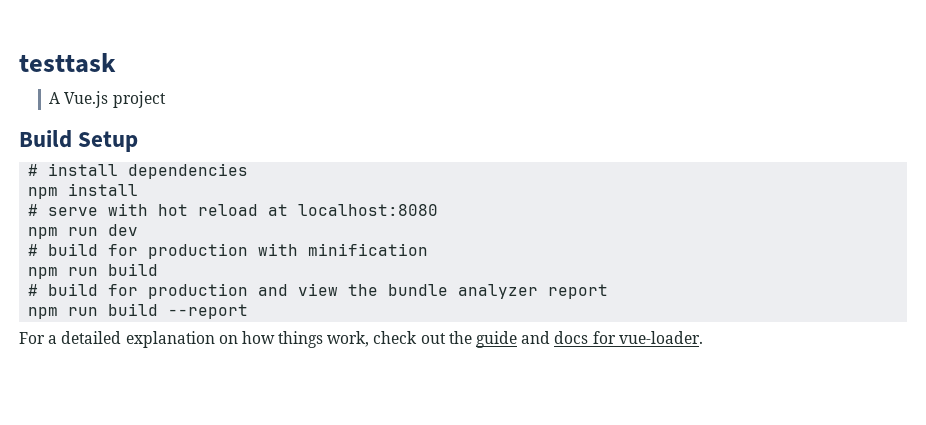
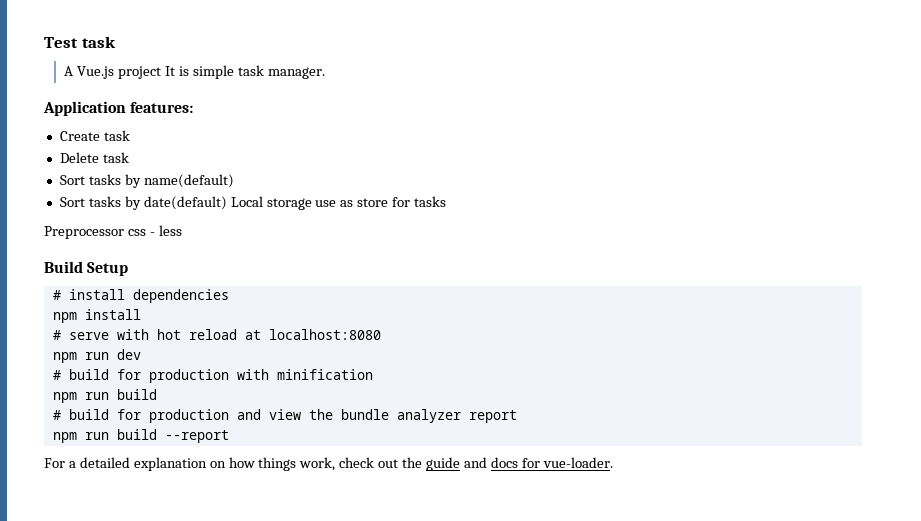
[19,53,116,73] testtask -> [44,36,116,48] Test task
(166, 99) none -> [164,65,325,79] [43,101,194,116] [59,130,130,141] [59,152,129,163] [59,174,234,188] [59,196,447,210] [44,225,182,239] It is simple task manager. // Application features: // Create task // Delete task // Sort tasks by name(default) // Sort tasks by date(default) Local storage use as store for tasks // Preprocessor css - less

